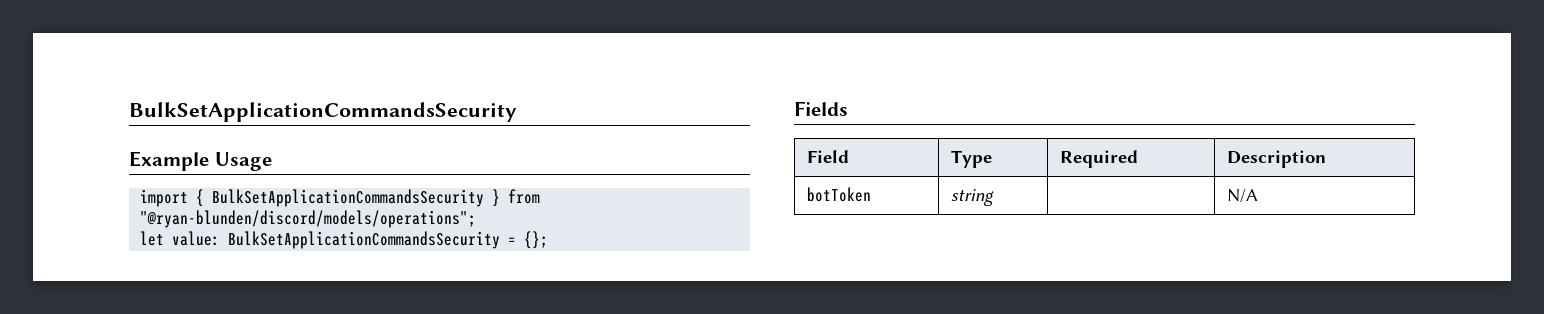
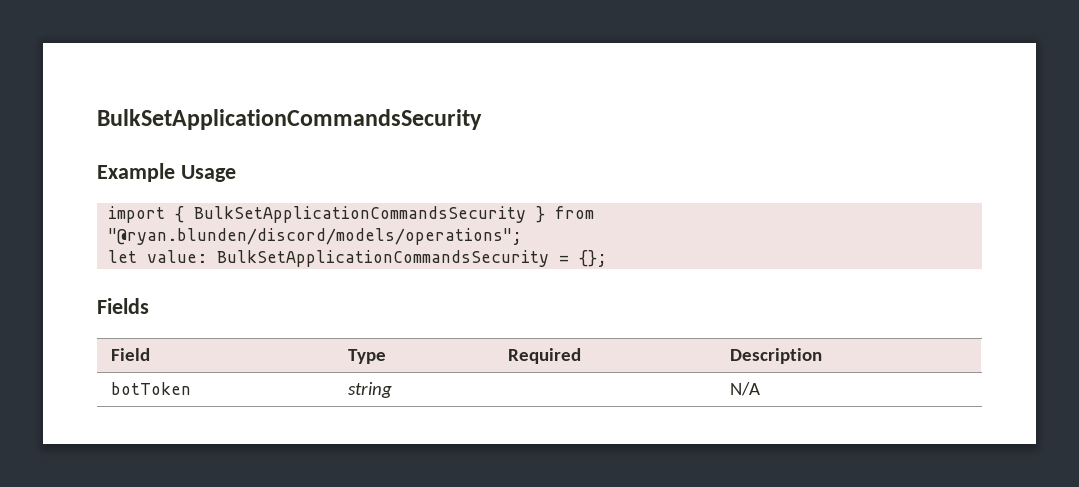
[140,210,477,228] "@ryan-blunden/discord/models/operations"; -> [108,228,523,245] "@ryan.blunden/discord/models/operations";

